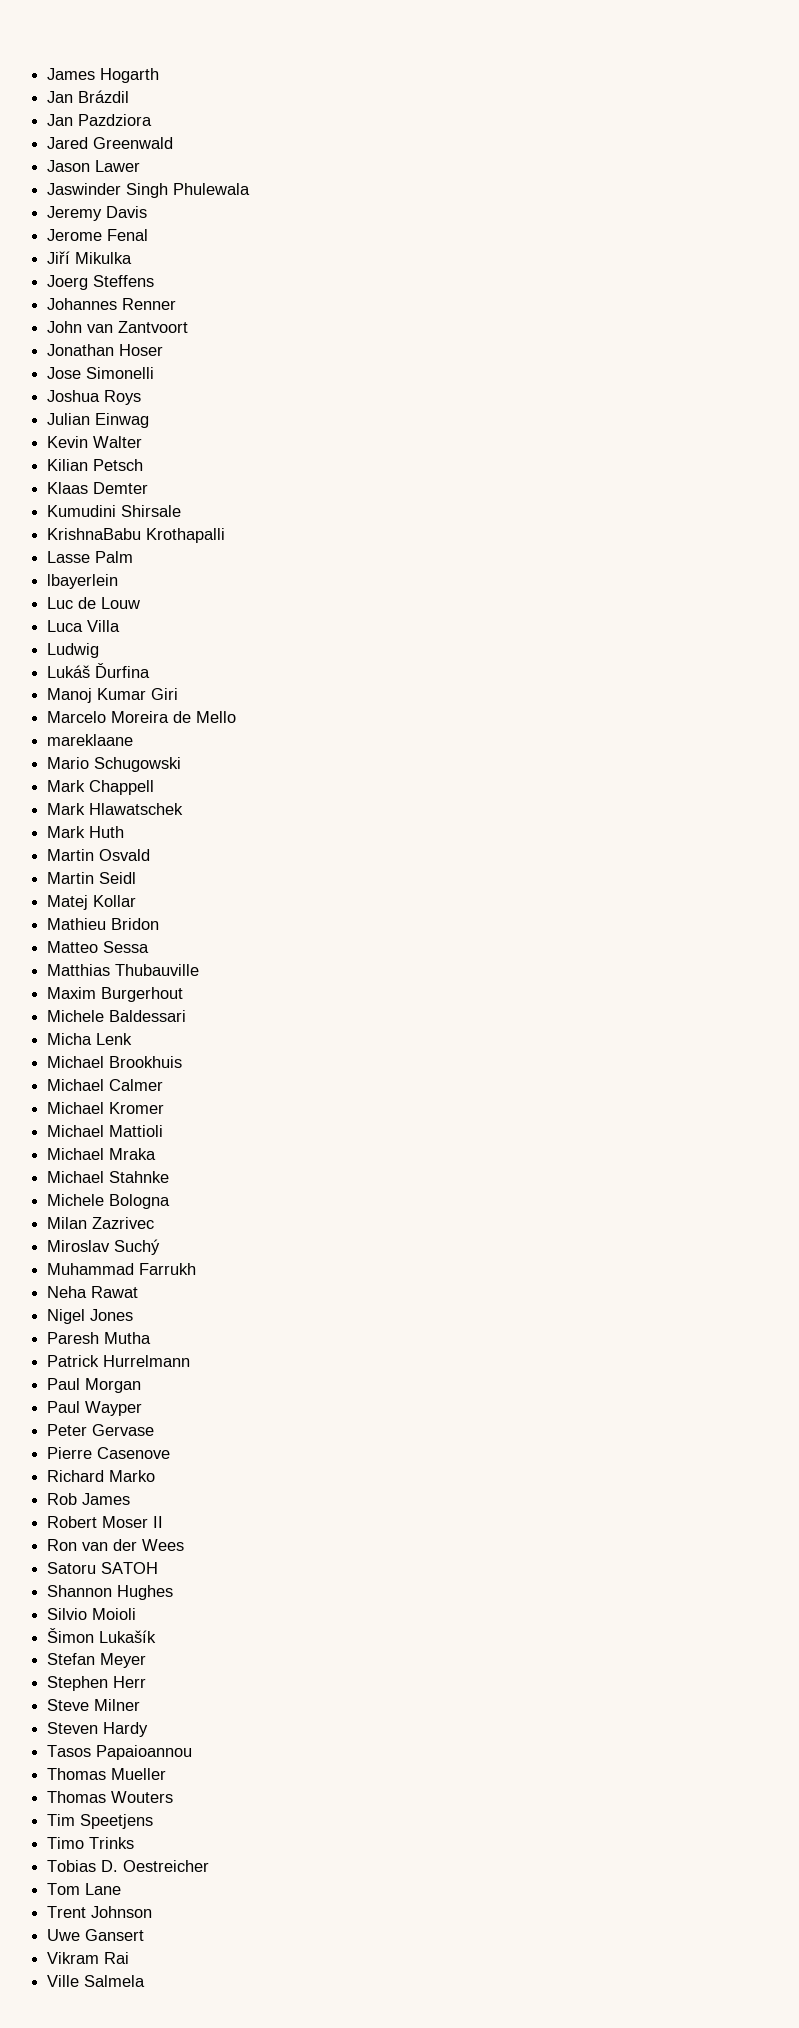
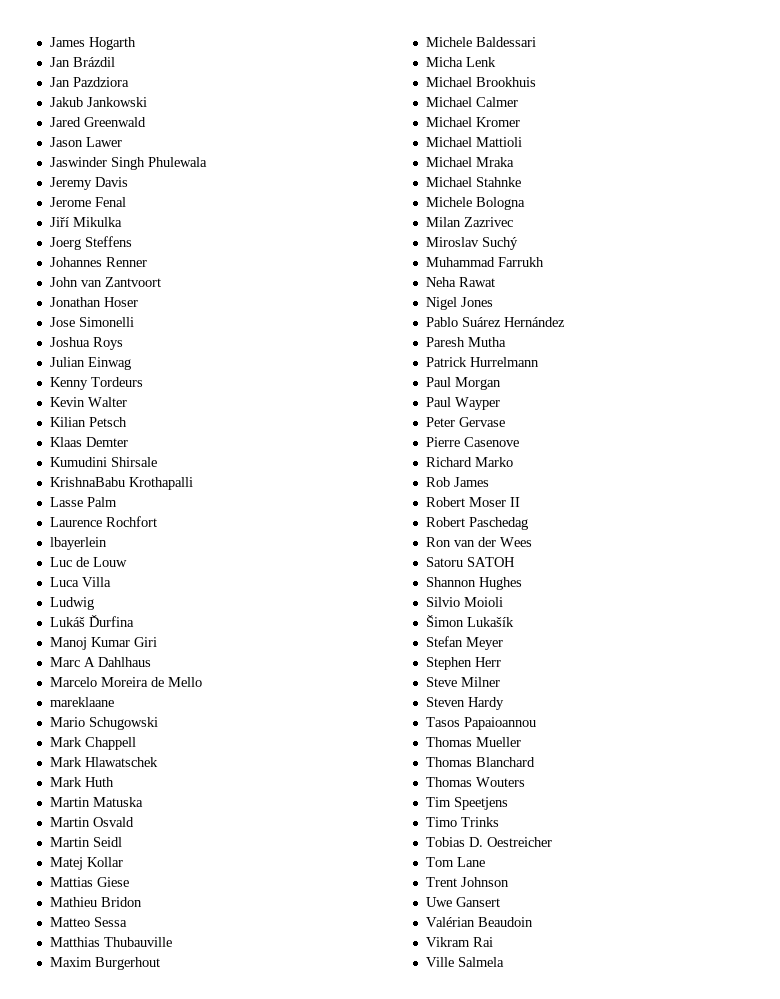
(153, 120) none -> [49,97,147,107] // Jakub Jankowski
(150, 420) none -> [49,377,143,390] // Kenny Tordeurs
(134, 557) none -> [49,516,157,527] // Laurence Rochfort
(179, 694) none -> [49,657,151,667] // Marc A Dahlhaus
(125, 832) none -> [49,797,143,807] // Martin Matuska
(137, 901) none -> [49,877,129,887] // Mattias Giese
(134, 1315) none -> [425,317,565,327] // Pablo Suárez Hernández
(164, 1522) none -> [425,517,528,530] // Robert Paschedag
(167, 1774) none -> [425,757,535,767] // Thomas Blanchard
(145, 1935) none -> [425,917,533,927] // Valérian Beaudoin

